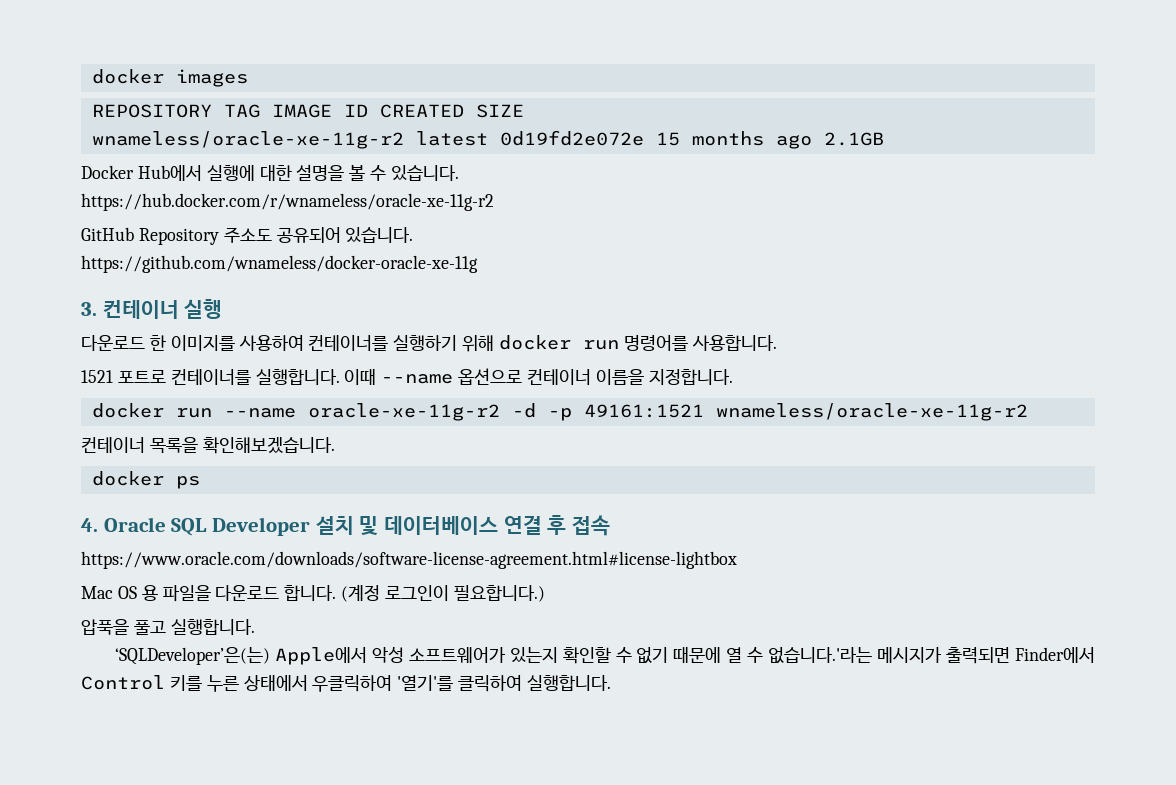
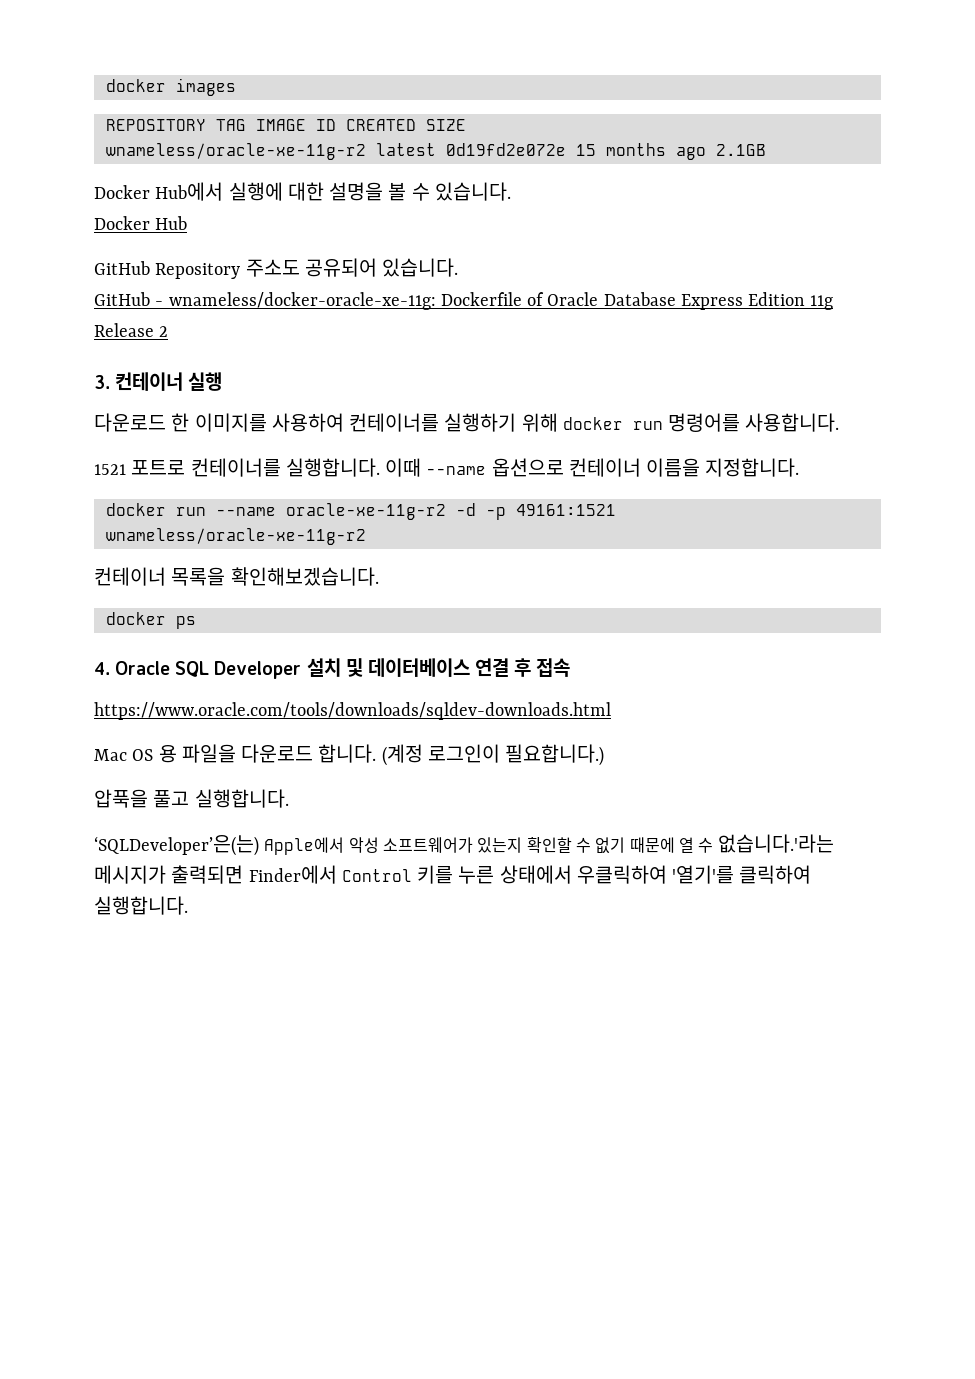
[81,193,494,211] https://hub.docker.com/r/wnameless/oracle-xe-11g-r2 -> [94,216,188,230] Docker Hub
[81,255,478,273] https://github.com/wnameless/docker-oracle-xe-11g -> [94,292,834,310] [94,323,169,337] GitHub - wnameless/docker-oracle-xe-11g: Dockerfile of Oracle Database Express Edition 11g Release 2
[81,551,737,569] https://www.oracle.com/downloads/software-license-agreement.html#license-lightbox -> [94,702,611,720] https://www.oracle.com/tools/downloads/sqldev-downloads.html

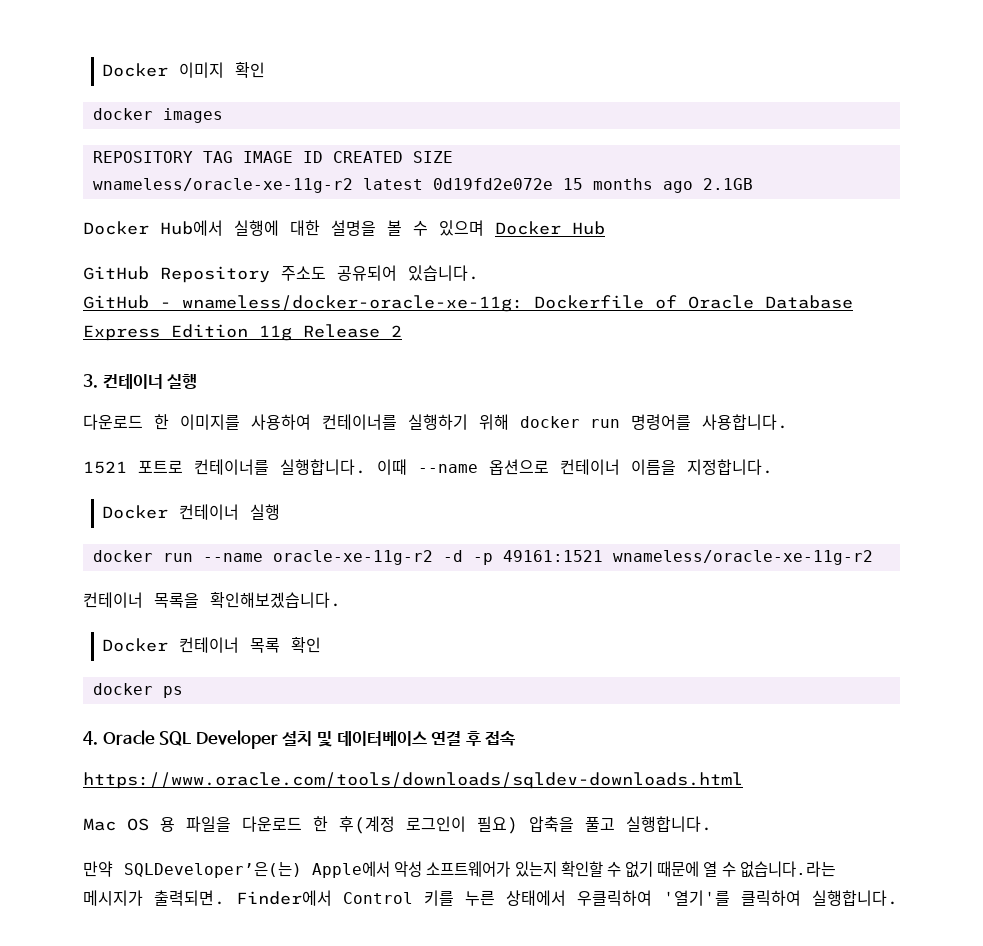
(105, 85) none -> [102,62,266,78] Docker 이미지 확인 //
[434,182,511,201] 있습니다. // -> [439,220,484,236] 있으며
(800, 467) none -> [102,504,281,520] // Docker 컨테이너 실행
(379, 576) none -> [102,637,322,653] // Docker 컨테이너 목록 확인
[318,744,605,766] [94,789,148,808] 합니다. (계정 로그인이 필요합니다.) // 압푹을 -> [313,816,574,834] 한 후(계정 로그인이 필요) 압축을
[94,835,259,856] ‘SQLDeveloper’은(는) -> [83,861,302,878] 만약 SQLDeveloper’은(는)
[718,834,835,853] [94,865,244,884] 없습니다.'라는 메시지가 출력되면 -> [739,861,836,878] [83,890,225,906] 없습니다.라는 메시지가 출력되면.

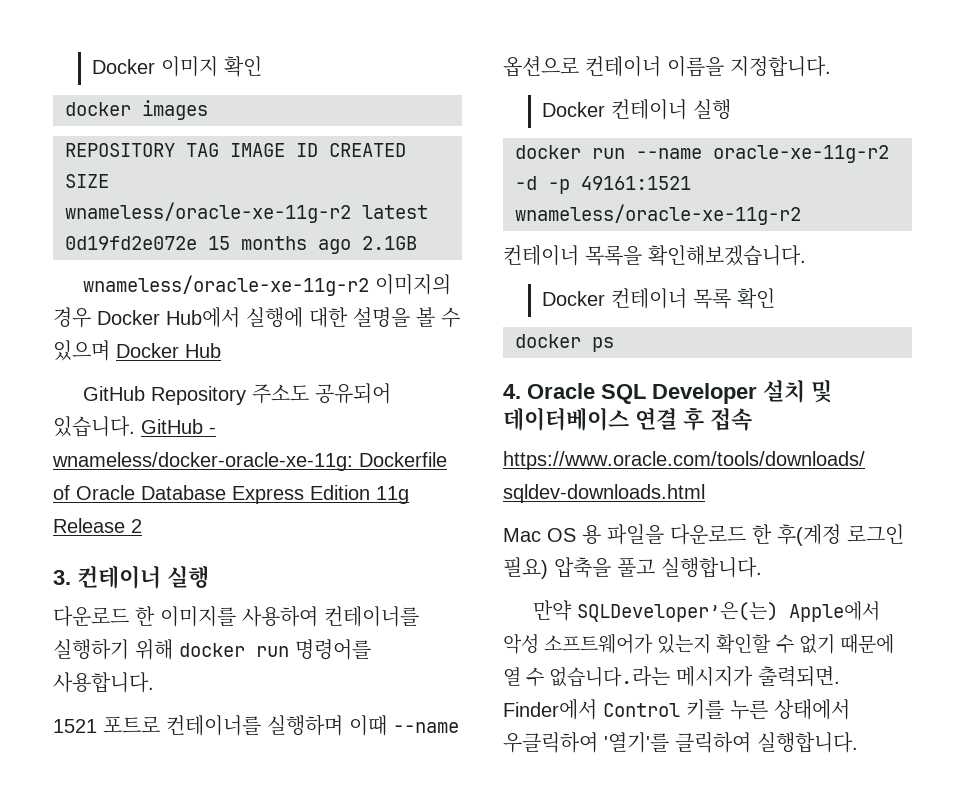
(753, 184) none -> [82,274,451,296] [53,307,91,328] wnameless/oracle-xe-11g-r2 이미지의 경우
(479, 273) // -> (135, 426) none
[280,459,366,475] 실행합니다. -> [267,715,343,736] 실행하며
[406,816,466,832] 로그인이 -> [847,524,904,544] 로그인

